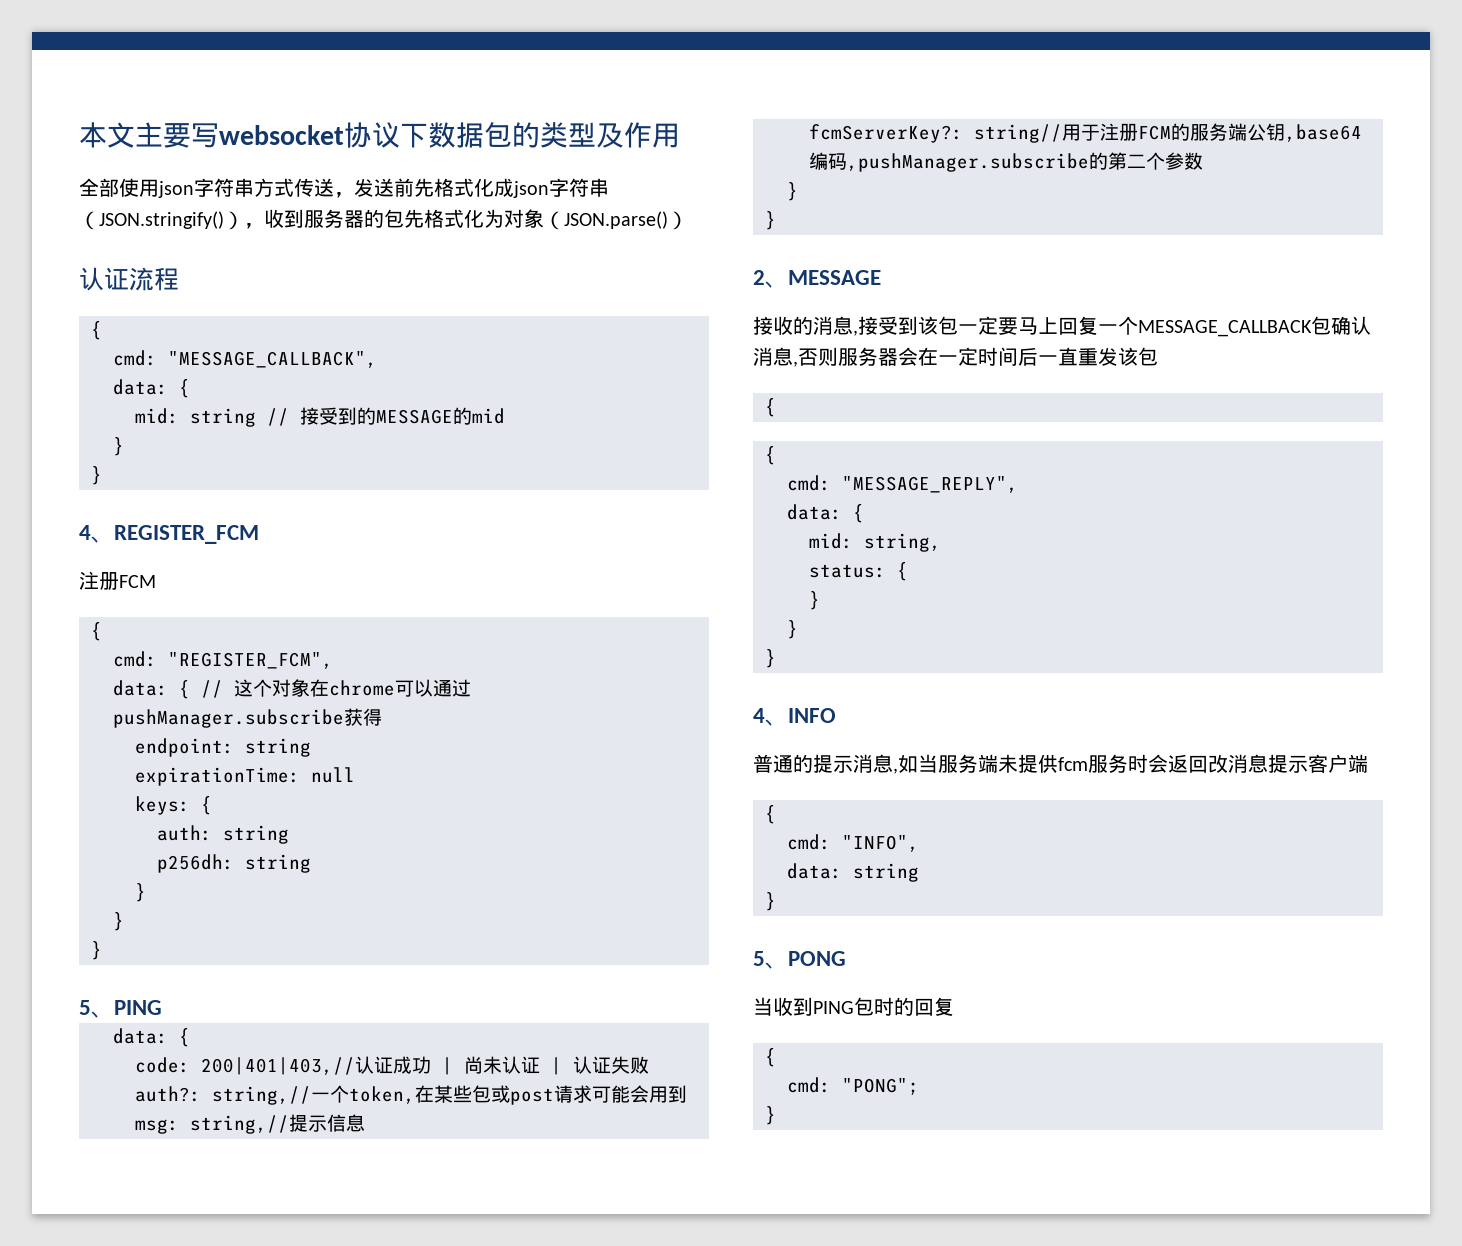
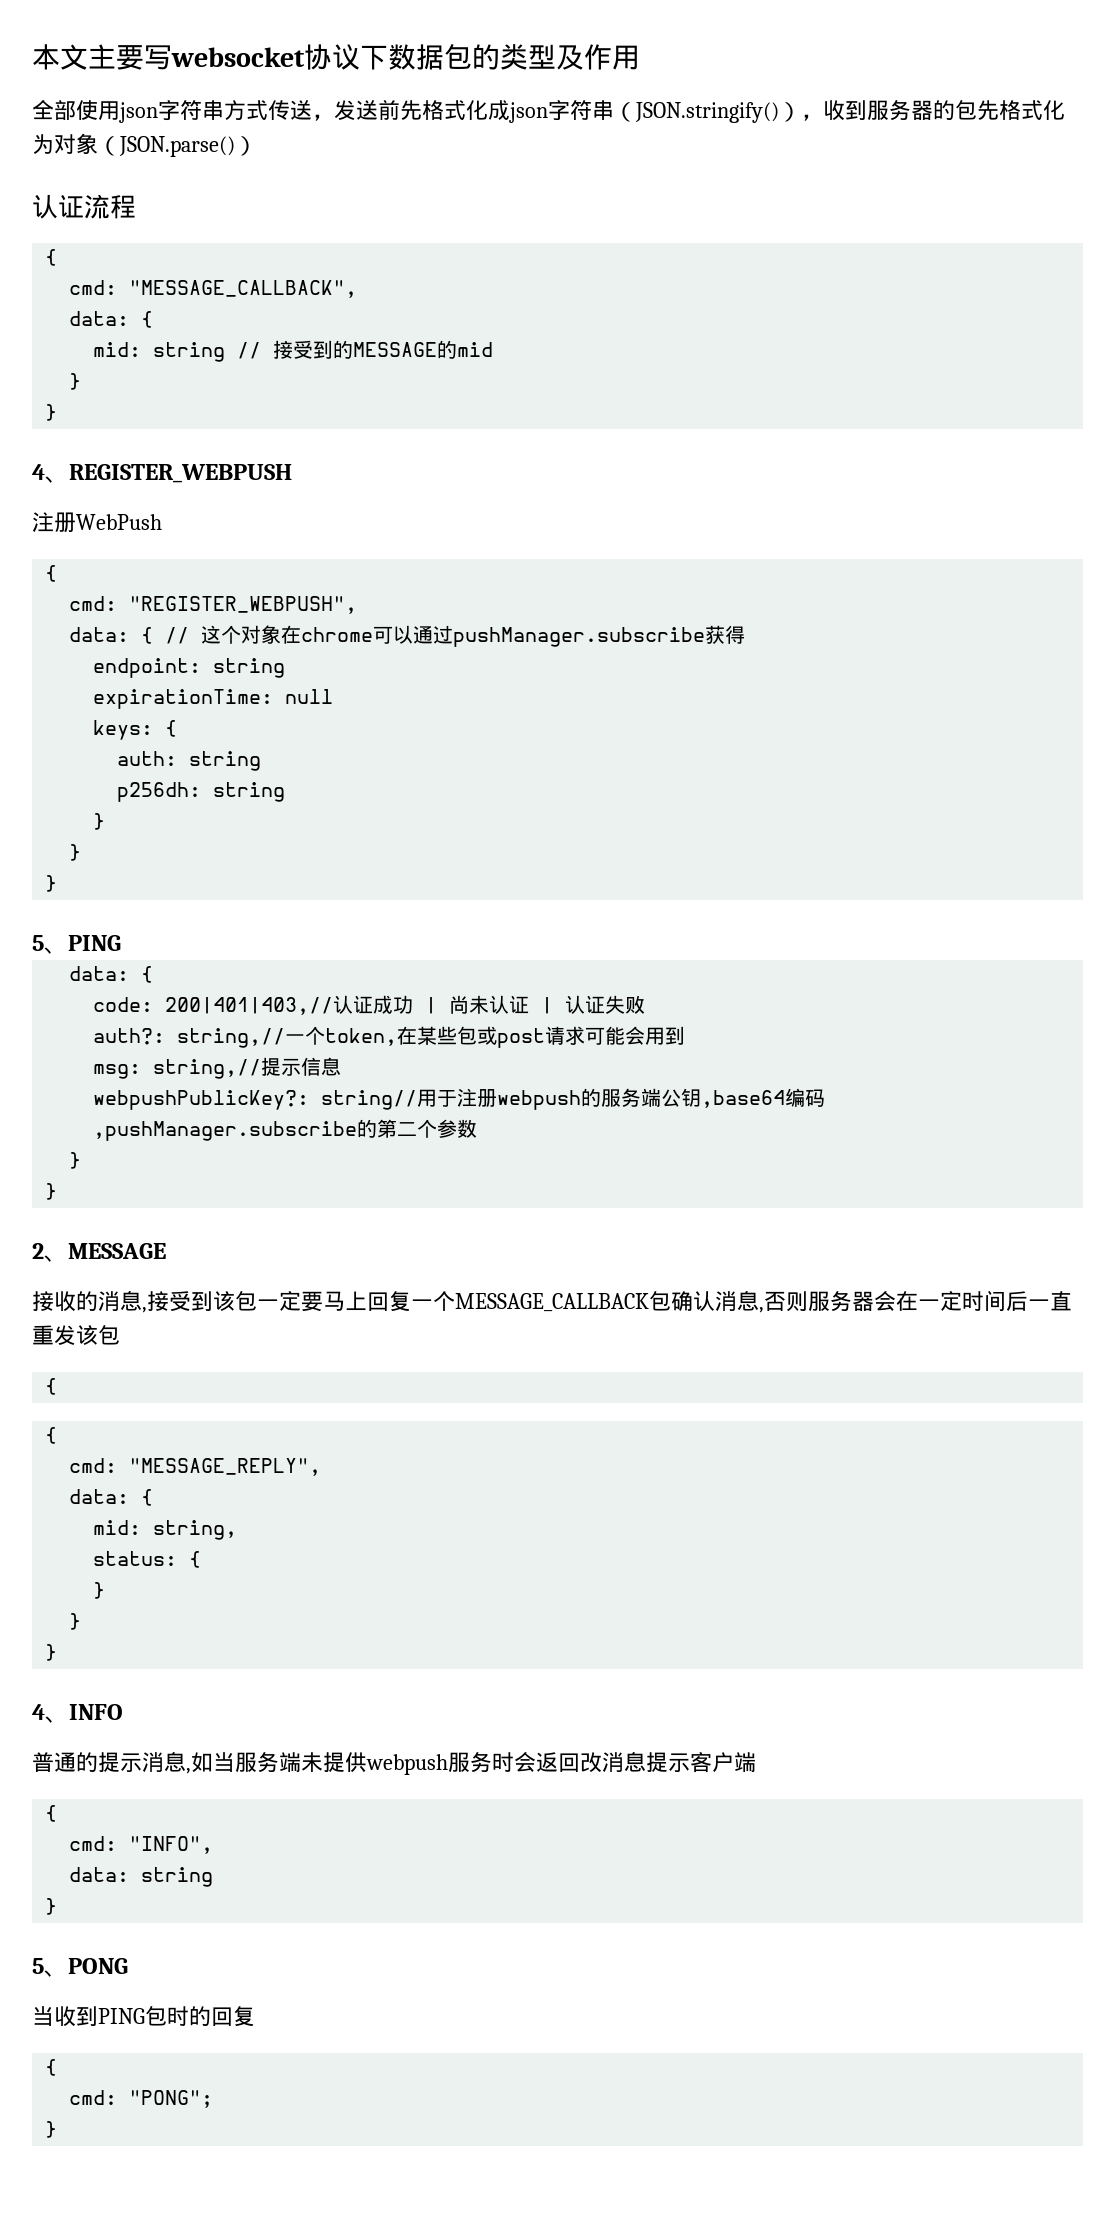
[114,525,259,544] [79,571,156,590] [91,622,102,641] [113,651,333,669] REGISTER_FCM // 注册FCM // { // cmd: "REGISTER_FCM", -> [69,464,292,483] [32,512,162,533] [45,565,58,582] [69,596,358,614] REGISTER_WEBPUSH // 注册WebPush // { // cmd: "REGISTER_WEBPUSH",
[809,124,963,143] fcmServerKey?: -> [93,1090,310,1110] webpushPublicKey?:
[1138,125,1171,140] FCM -> [497,1090,582,1110] webpush
[1058,757,1088,771] fcm -> [366,1754,448,1775] webpush

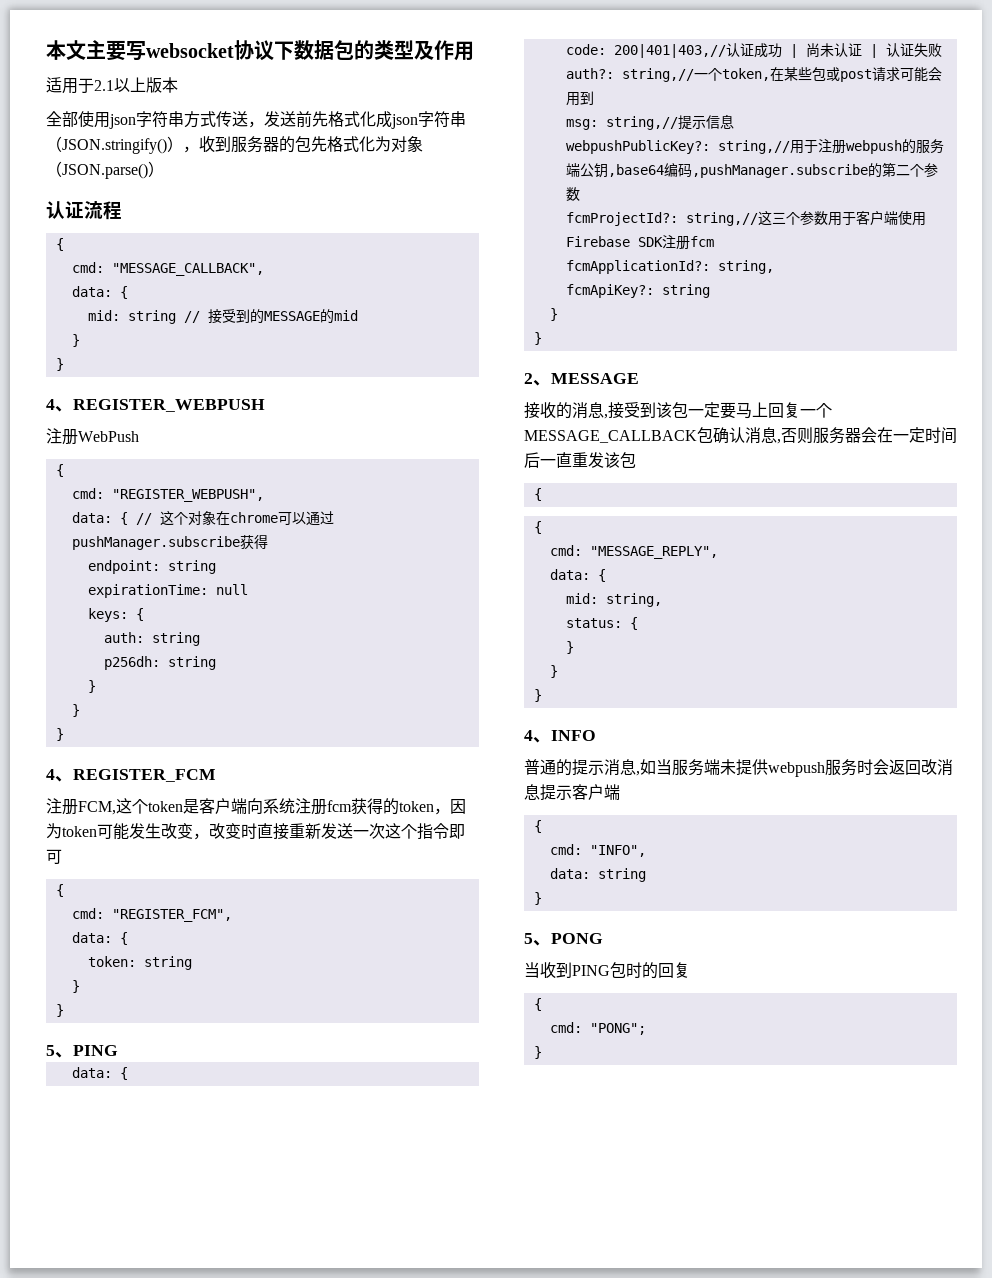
(640, 57) none -> [46,77,178,94] // 适用于2.1以上版本
(58, 883) none -> [46,769,216,782] [46,798,466,815] [46,823,465,840] [46,849,62,864] [55,884,64,897] [71,908,232,922] [71,932,128,945] [87,956,192,970] [71,980,80,993] [55,1004,64,1017] // 4、REGISTER_FCM // 注册FCM,这个token是客户端向系统注册fcm获得的token，因为token可能发生改变，改变时直接重新发送一次这个指令即可 // { // cmd: "REGISTER_FCM", // data: { // token: string // } // }
[321,1090,418,1110] string// -> [717,140,790,154] string,//
(478, 1128) none -> [565,210,926,226] [565,235,714,250] [565,260,774,274] [565,284,710,298] // fcmProjectId?: string,//这三个参数用于客户端使用Firebase SDK注册fcm // fcmApplicationId?: string, // fcmApiKey?: string

